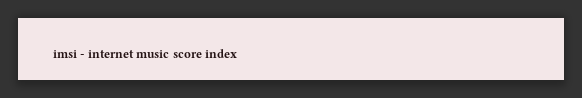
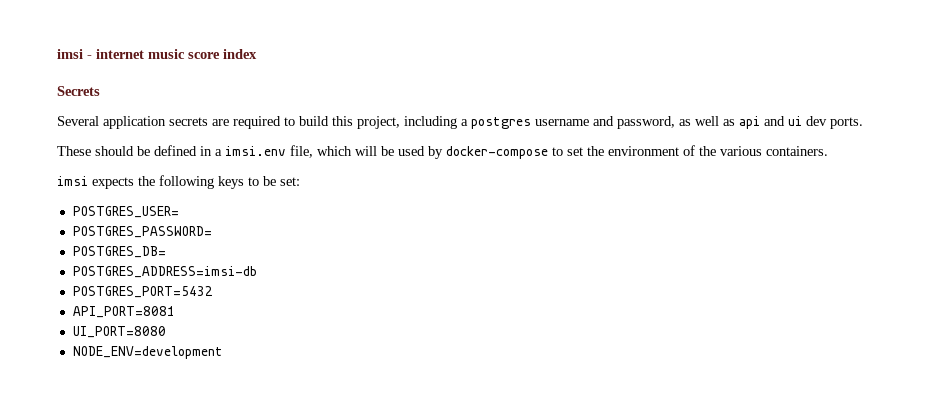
(237, 53) none -> [57,86,100,96] [57,116,863,129] [57,145,828,159] [57,175,300,189] [72,206,179,218] [72,226,212,238] [72,246,166,258] [72,266,257,278] [72,286,213,298] [72,306,175,318] [72,326,166,338] [72,346,223,359] // Secrets // Several application secrets are required to build this project, including a postgres username and password, as well as api and ui dev ports. // These should be defined in a imsi.env file, which will be used by docker-compose to set the environment of the various containers. // imsi expects the following keys to be set: // POSTGRES_USER= // POSTGRES_PASSWORD= // POSTGRES_DB= // POSTGRES_ADDRESS=imsi-db // POSTGRES_PORT=5432 // API_PORT=8081 // UI_PORT=8080 // NODE_ENV=development

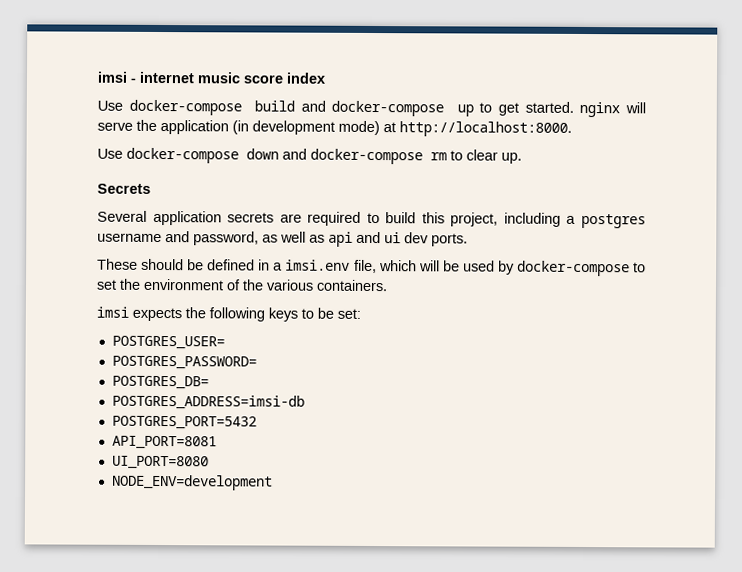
(257, 54) none -> [97,99,646,118] [97,119,572,137] [97,147,522,165] // Use docker-compose build and docker-compose up to get started. nginx will serve the application (in development mode) at http://localhost:8000. // Use docker-compose down and docker-compose rm to clear up.

